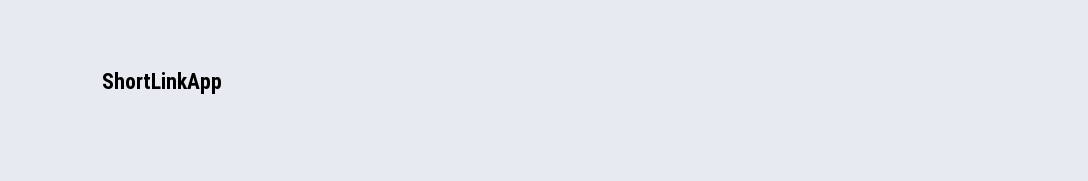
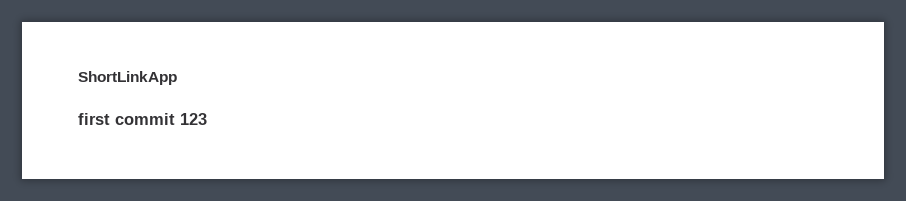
(222, 83) none -> [78,113,207,125] // first commit 123

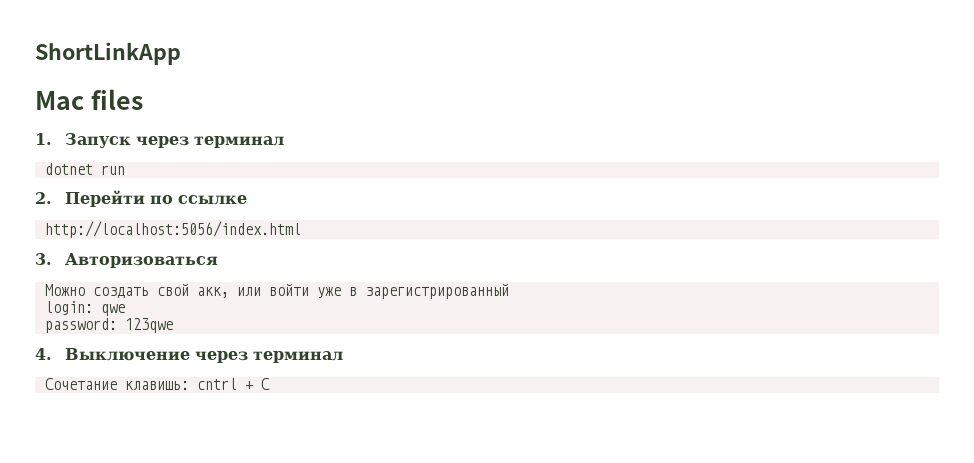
[78,113,207,125] first commit 123 -> [35,89,143,110] [35,133,285,148] [44,163,125,175] [35,190,248,207] [44,221,301,238] [35,253,219,268] [44,283,509,299] [44,301,125,316] [44,318,173,333] [35,348,344,363] [44,378,270,390] Mac files // 1. Запуск через терминал // dotnet run // 2. Перейти по ссылке // http://localhost:5056/index.html // 3. Авторизоваться // Можно создать свой акк, или войти уже в зарегистрированный // login: qwe // password: 123qwe // 4. Выключение через терминал // Сочетание клавишь: cntrl + C

